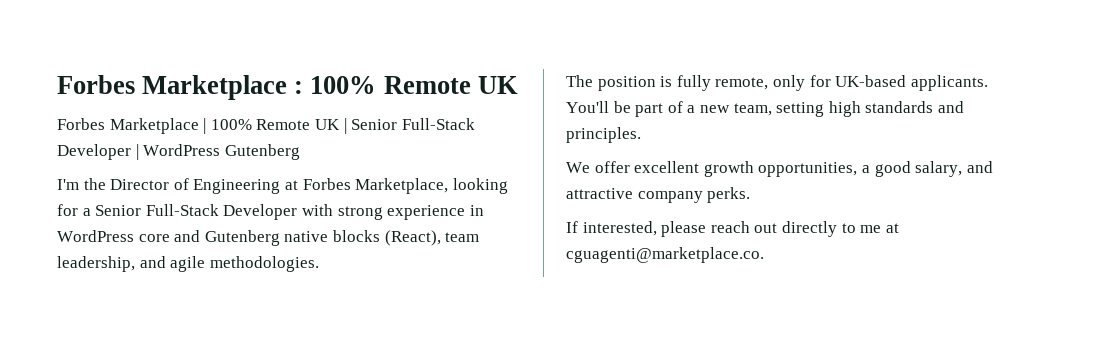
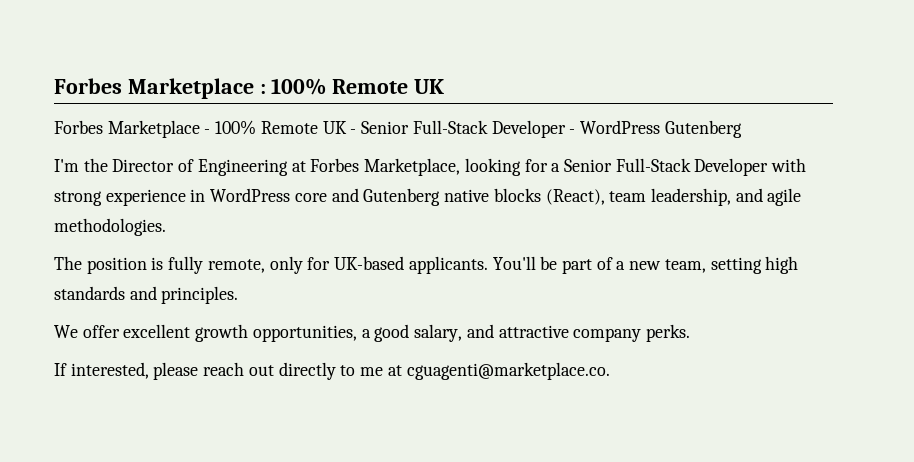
[203,118,475,134] [57,144,139,160] | 100% Remote UK | Senior Full-Stack Developer | -> [204,120,576,138] - 100% Remote UK - Senior Full-Stack Developer -

